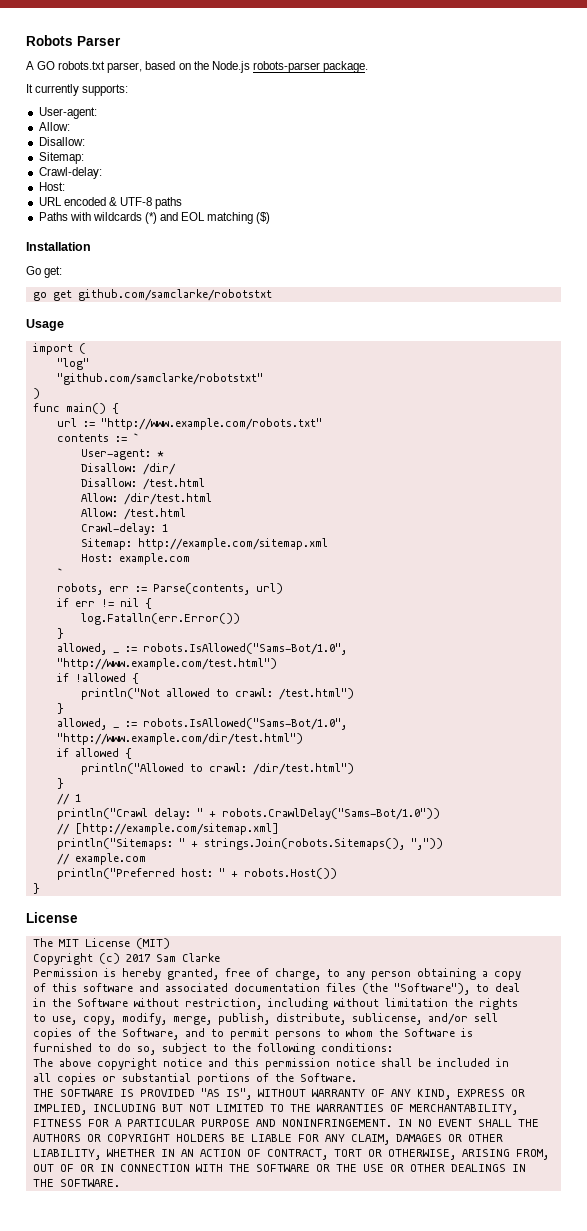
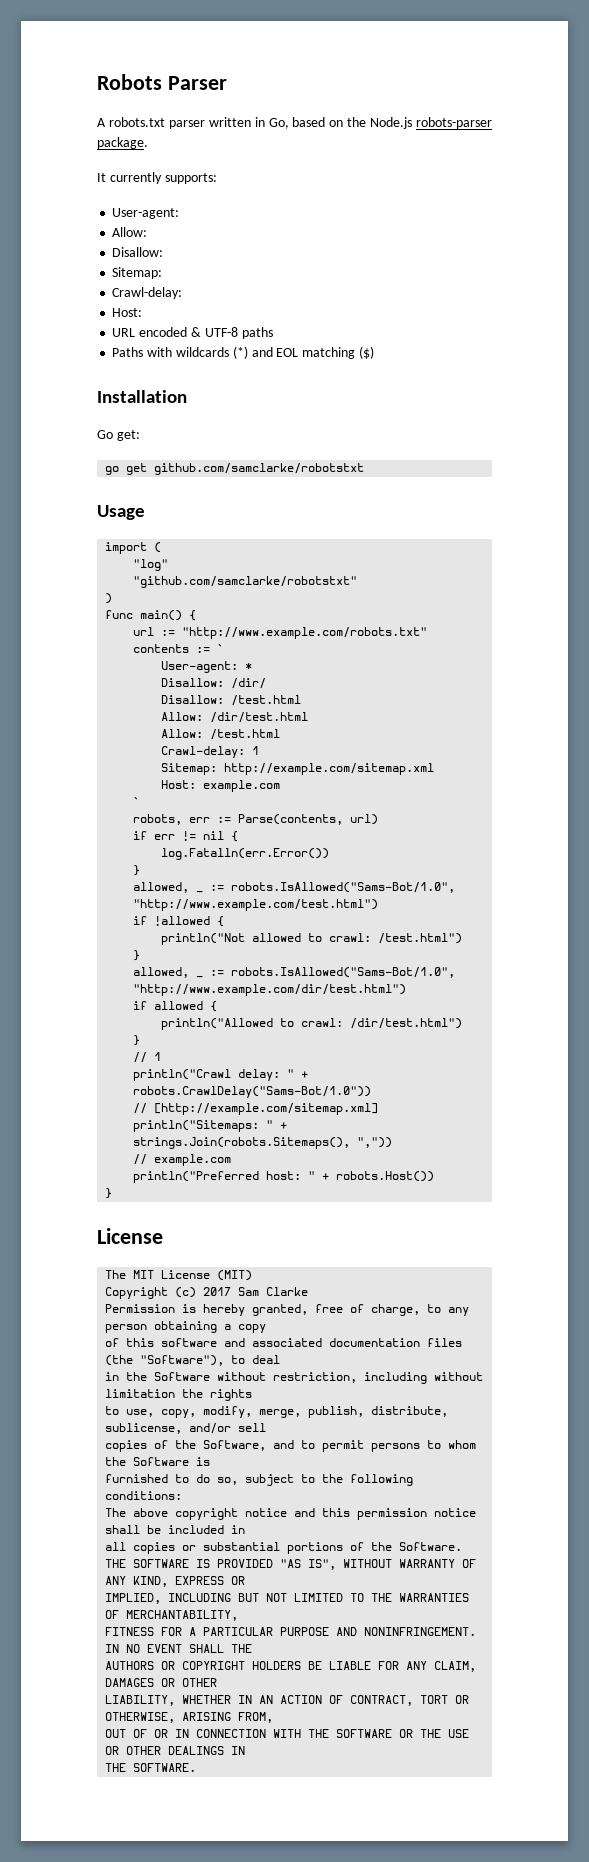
[37,61,143,73] GO robots.txt parser, -> [108,117,289,129] robots.txt parser written in Go,

